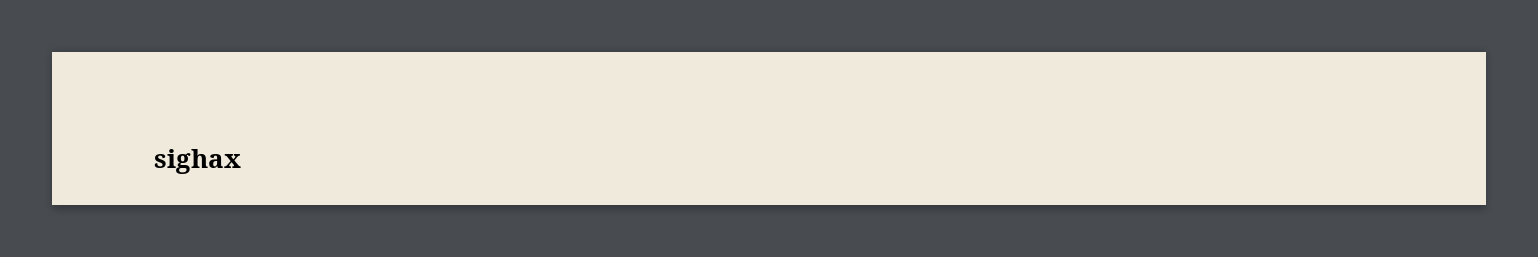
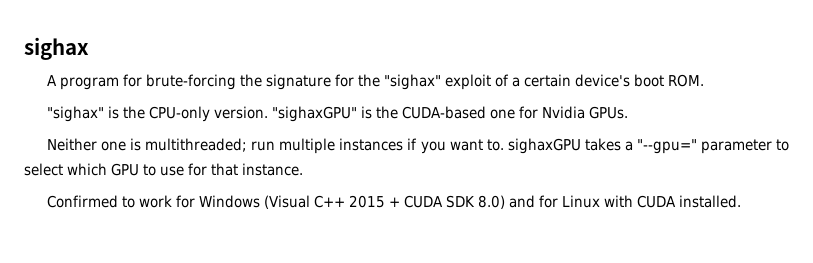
(241, 161) none -> [47,74,705,90] [47,106,629,122] [47,138,790,154] [24,163,303,176] [47,195,742,209] // A program for brute-forcing the signature for the "sighax" exploit of a certain device's boot ROM. // "sighax" is the CPU-only version. "sighaxGPU" is the CUDA-based one for Nvidia GPUs. // Neither one is multithreaded; run multiple instances if you want to. sighaxGPU takes a "--gpu=" parameter to select which GPU to use for that instance. // Confirmed to work for Windows (Visual C++ 2015 + CUDA SDK 8.0) and for Linux with CUDA installed.

